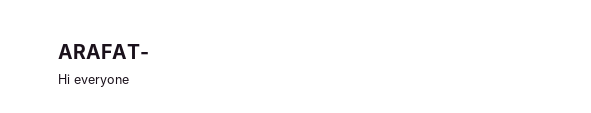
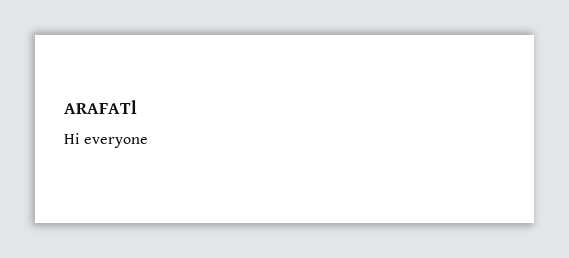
[58,44,149,59] ARAFAT- -> [64,100,137,114] ARAFATl

